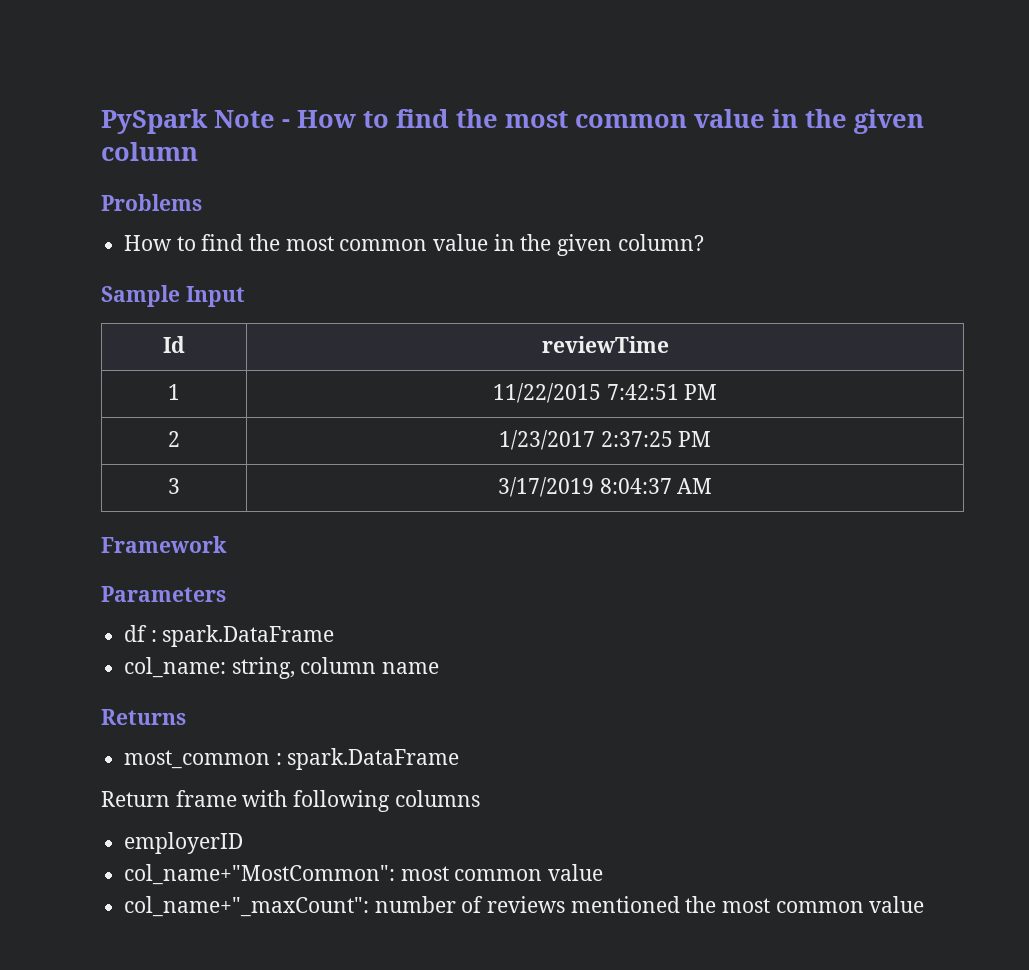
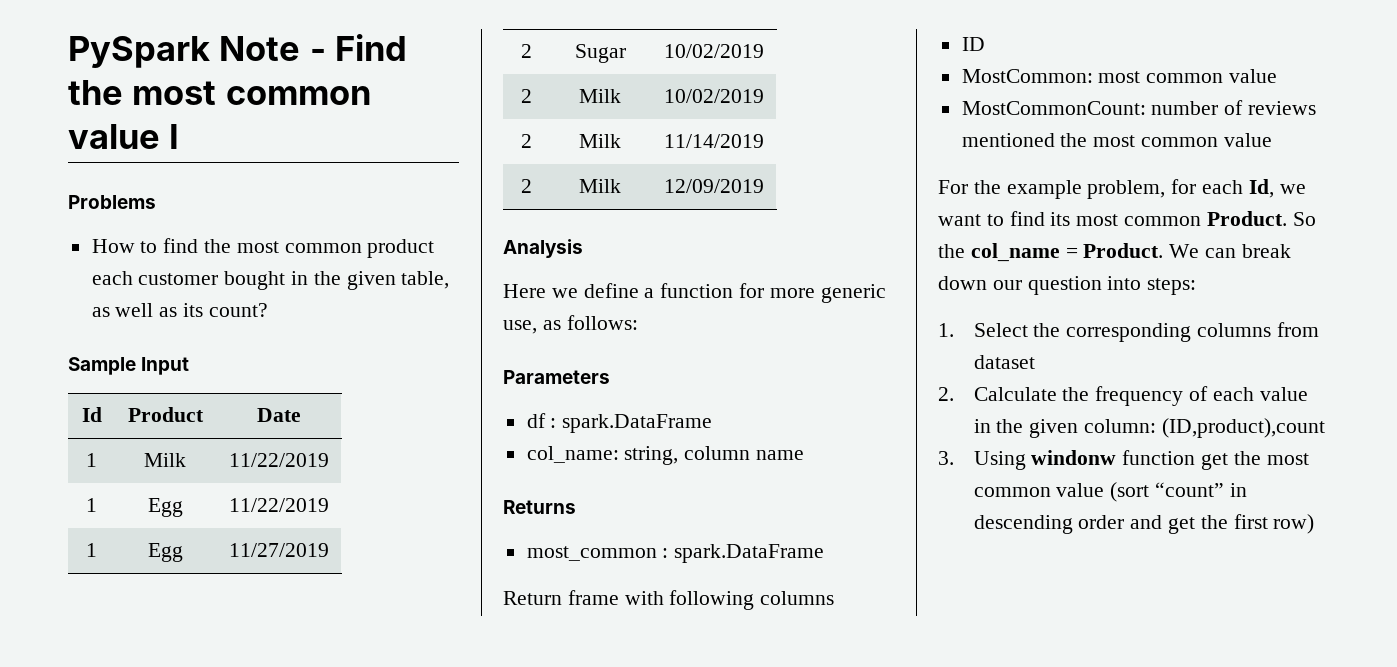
[297,109,924,134] [101,142,198,161] How to find the most common value in the given column -> [334,34,407,61] [68,80,371,105] [68,124,180,149] Find the most common value I
[433,234,704,256] value in the given column? -> [367,239,435,258] [91,271,450,290] [91,303,268,317] product each customer bought in the given table, as well as its count?
[541,336,669,353] [168,384,180,400] [492,383,718,403] [168,431,180,447] [498,430,712,450] [168,478,180,494] [497,477,713,497] [101,536,227,553] reviewTime // 1 | 11/22/2015 7:42:51 PM // 2 | 1/23/2017 2:37:25 PM // 3 | 3/17/2019 8:04:37 AM // Framework -> [127,407,204,422] [256,408,301,422] [86,453,97,467] [144,453,186,467] [228,453,329,467] [86,498,97,512] [147,498,183,517] [228,498,329,512] [86,543,97,557] [147,543,183,562] [228,543,329,557] [521,44,532,58] [574,44,626,63] [663,44,764,58] [521,89,532,103] [579,89,621,103] [663,89,764,103] [521,134,532,148] [579,134,621,148] [663,134,764,148] [521,179,532,193] [579,179,621,193] [663,179,764,193] [503,239,583,258] [503,283,886,303] [503,315,638,334] Product | Date // 1 | Milk | 11/22/2019 // 1 | Egg | 11/22/2019 // 1 | Egg | 11/27/2019 // 2 | Sugar | 10/02/2019 // 2 | Milk | 10/02/2019 // 2 | Milk | 11/14/2019 // 2 | Milk | 12/09/2019 // Analysis // Here we define a function for more generic use, as follows:
[124,832,244,854] [124,864,604,885] [124,896,370,917] employerID // col_name+"MostCommon": most common value // col_name+"_maxCount": -> [961,37,985,51] [961,69,1278,83] [961,101,1146,115] ID // MostCommon: most common value // MostCommonCount:
(925, 904) none -> [938,179,1306,199] [938,211,1316,226] [938,243,1291,262] [938,276,1197,295] [938,322,1319,342] [973,355,1035,369] [938,386,1308,406] [973,418,1325,438] [938,450,1309,470] [973,482,1247,502] [973,514,1315,534] // For the example problem, for each Id, we want to find its most common Product. So the col_name = Product. We can break down our question into steps: // 1. Select the corresponding columns from dataset // 2. Calculate the frequency of each value in the given column: (ID,product),count // 3. Using windonw function get the most common value (sort “count” in descending order and get the first row)

